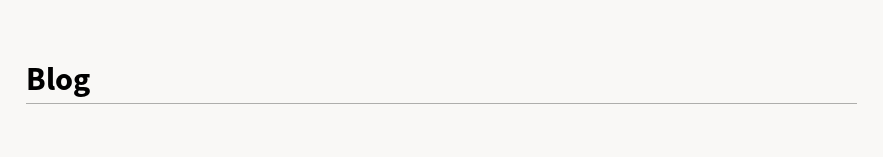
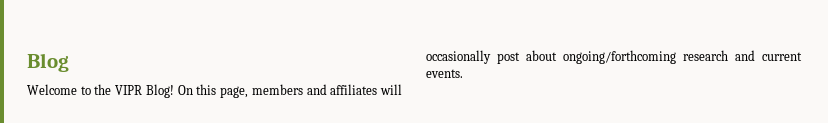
(90, 82) none -> [27,84,402,98] [426,50,802,64] [426,69,463,78] // Welcome to the VIPR Blog! On this page, members and affiliates will occasionally post about ongoing/forthcoming research and current events.

